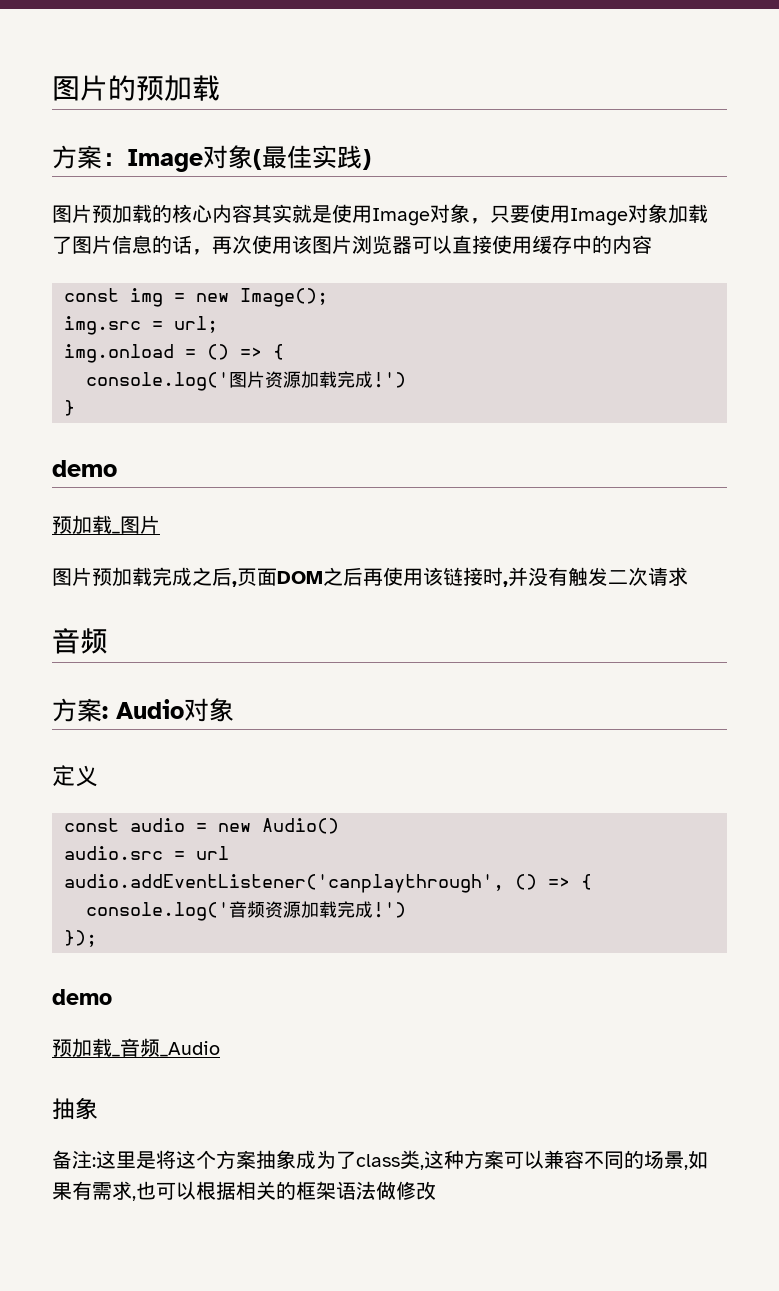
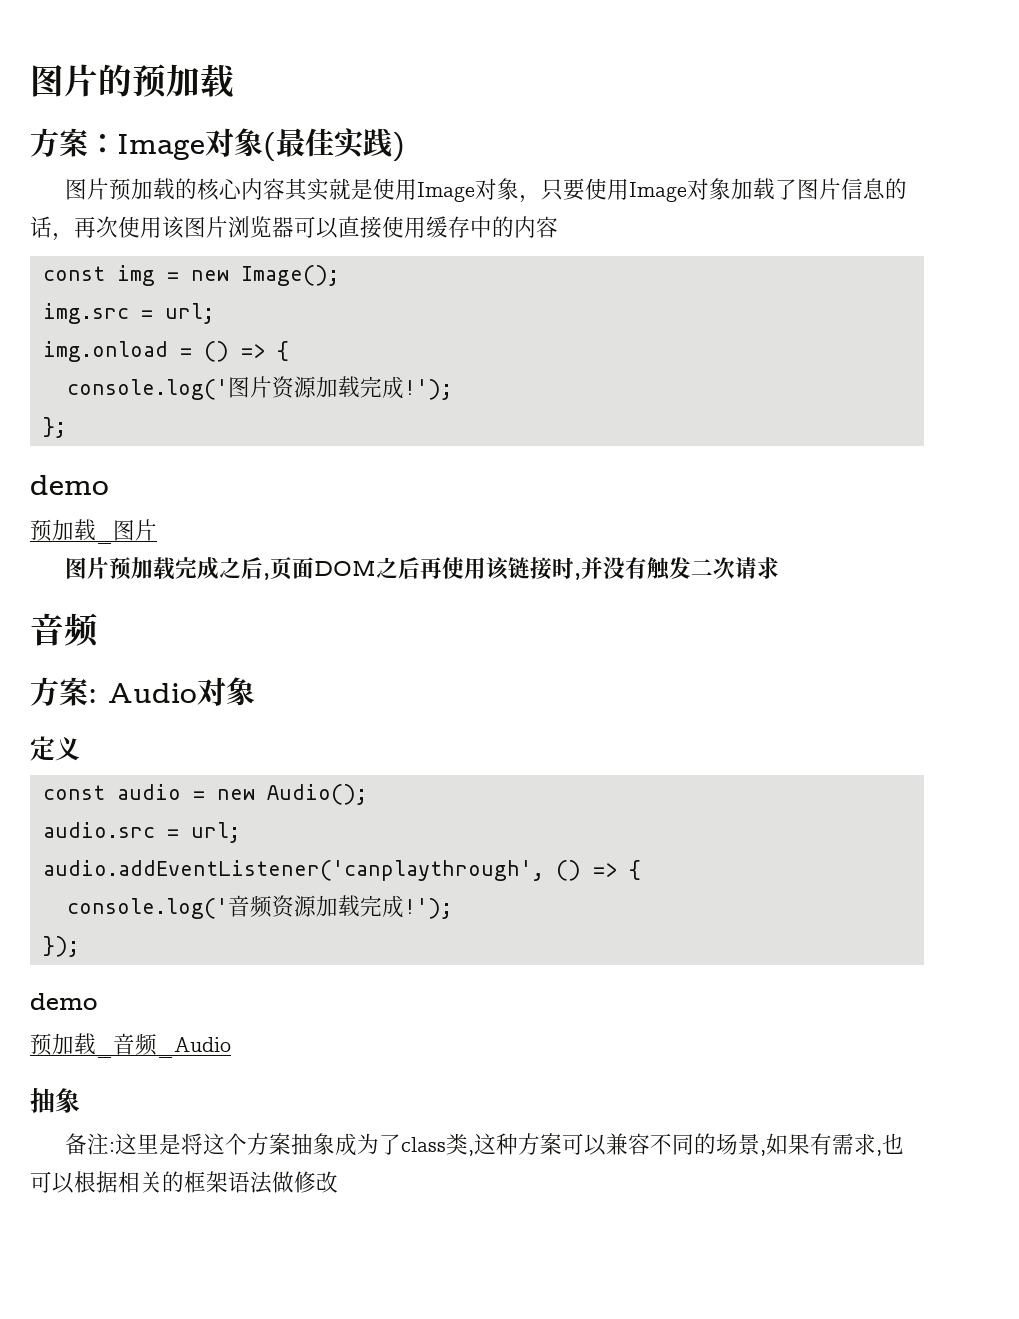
[373,372,406,388] [64,400,75,416] !') // } -> [403,379,452,400] [42,417,66,438] !'); // };
[262,818,339,834] Audio() -> [266,784,367,805] Audio();
[196,846,229,860] url -> [190,822,240,843] url;
[373,902,406,918] !') -> [403,898,452,919] !');

